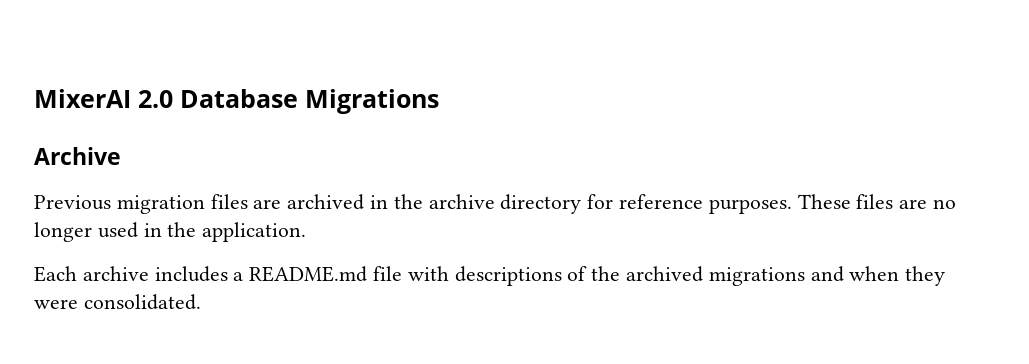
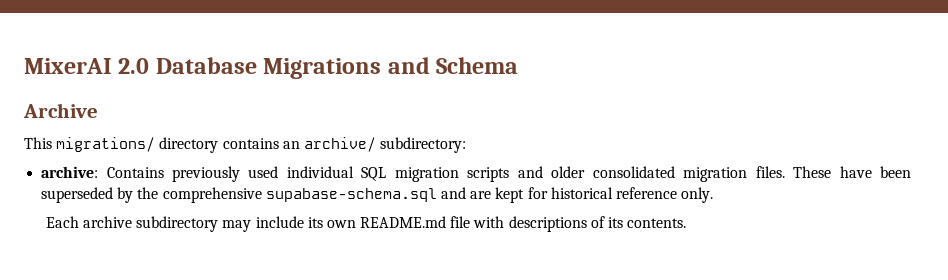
(439, 101) none -> [387,57,519,74] and Schema
[34,194,957,214] [34,222,307,242] [34,266,244,282] Previous migration files are archived in the archive directory for reference purposes. These files are no longer used in the application. // Each archive includes a -> [24,137,467,153] [41,166,912,182] [41,187,714,203] [45,216,356,232] This migrations/ directory contains an archive/ subdirectory: // archive: Contains previously used individual SQL migration scripts and older consolidated migration files. These have been superseded by the comprehensive supabase-schema.sql and are kept for historical reference only. // Each archive subdirectory may include its own
[591,266,946,286] [34,294,201,310] the archived migrations and when they were consolidated. -> [608,217,687,228] its contents.

